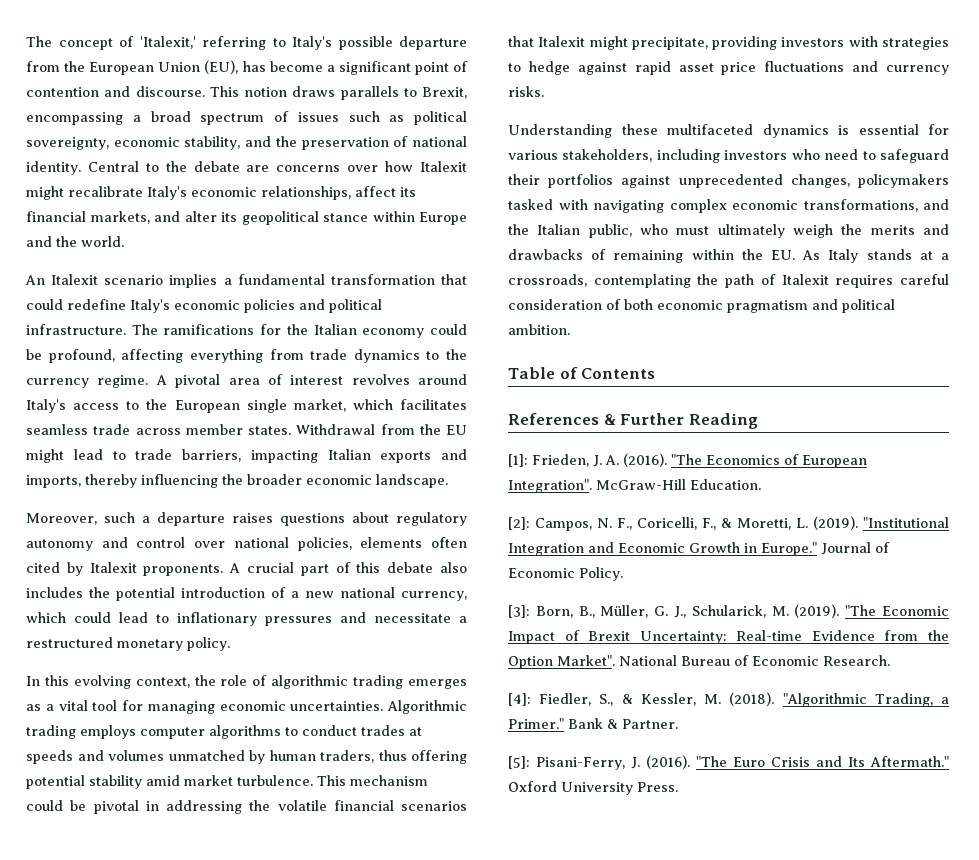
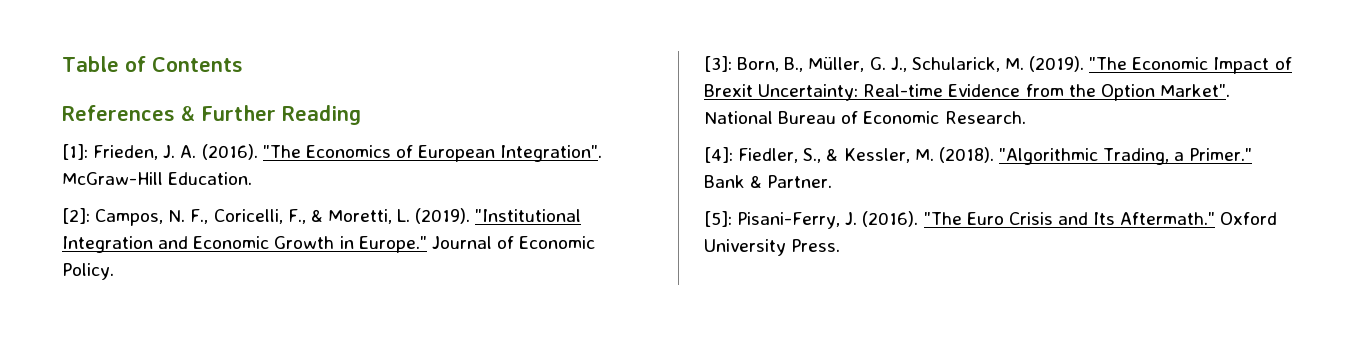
[26,36,467,50] [26,60,469,75] [26,86,467,100] [26,111,467,125] [26,136,468,150] [26,161,468,175] [26,186,416,200] [26,211,467,225] [26,236,124,247] [25,274,467,288] [26,299,382,313] [26,324,468,338] [26,349,467,363] [26,374,467,388] [26,399,467,413] [26,424,467,435] [26,449,467,463] [26,474,448,488] [26,512,467,526] [26,537,468,551] [26,562,468,576] [26,587,467,601] [26,612,467,626] [26,637,230,651] [26,675,467,689] [26,700,467,714] [26,725,422,739] [26,750,467,764] [26,775,428,789] [26,800,467,814] [508,36,949,50] [508,61,949,75] [508,86,544,97] [508,124,949,138] [508,149,949,163] [508,174,949,188] [508,199,949,213] [508,224,949,238] [508,249,949,263] [508,274,949,288] [508,299,895,313] [508,324,570,335] The concept of 'Italexit,' referring to Italy's possible departure from the European Union (EU), has become a significant point of contention and discourse. This notion draws parallels to Brexit, encompassing a broad spectrum of issues such as political sovereignty, economic stability, and the preservation of national identity. Central to the debate are concerns over how Italexit might recalibrate Italy's economic relationships, affect its financial markets, and alter its geopolitical stance within Europe and the world. // An Italexit scenario implies a fundamental transformation that could redefine Italy's economic policies and political infrastructure. The ramifications for the Italian economy could be profound, affecting everything from trade dynamics to the currency regime. A pivotal area of interest revolves around Italy's access to the European single market, which facilitates seamless trade across member states. Withdrawal from the EU might lead to trade barriers, impacting Italian exports and imports, thereby influencing the broader economic landscape. // Moreover, such a departure raises questions about regulatory autonomy and control over national policies, elements often cited by Italexit proponents. A crucial part of this debate also includes the potential introduction of a new national currency, which could lead to inflationary pressures and necessitate a restructured monetary policy. // In this evolving context, the role of algorithmic trading emerges as a vital tool for managing economic uncertainties. Algorithmic trading employs computer algorithms to conduct trades at speeds and volumes unmatched by human traders, thus offering potential stability amid market turbulence. This mechanism could be pivotal in addressing the volatile financial scenarios that Italexit might precipitate, providing investors with strategies to hedge against rapid asset price fluctuations and currency risks. // Understanding these multifaceted dynamics is essential for various stakeholders, including investors who need to safeguard their portfolios against unprecedented changes, policymakers tasked with navigating complex economic transformations, and the Italian public, who must ultimately weigh the merits and drawbacks of remaining within the EU. As Italy stands at a crossroads, contemplating the path of Italexit requires careful consideration of both economic pragmatism and political ambition. // -> (62, 64) none

